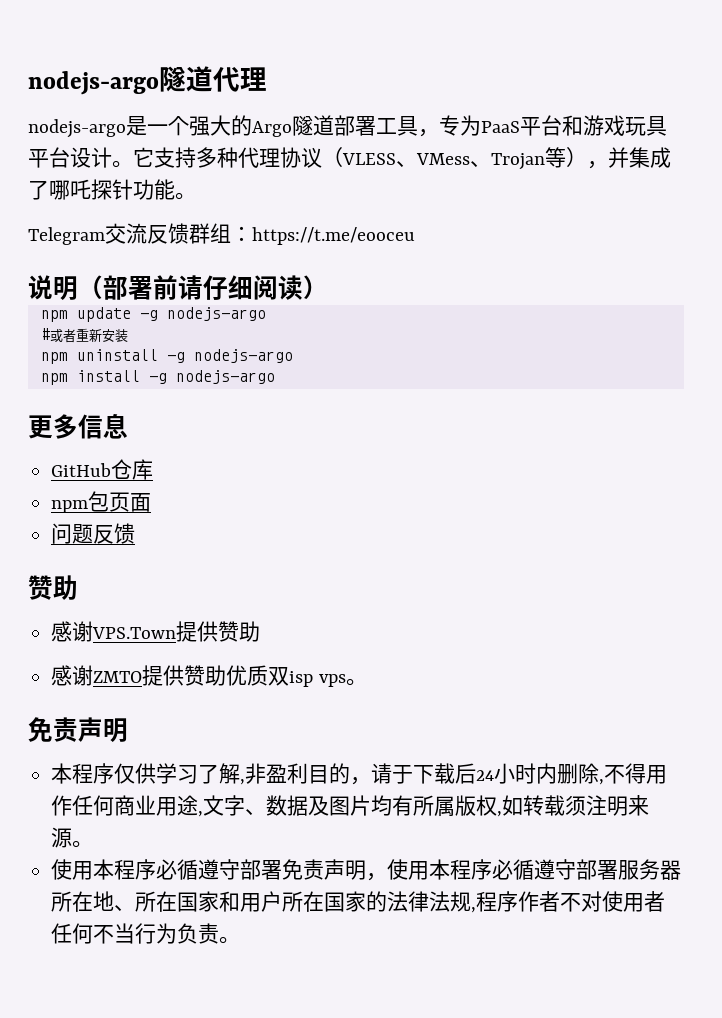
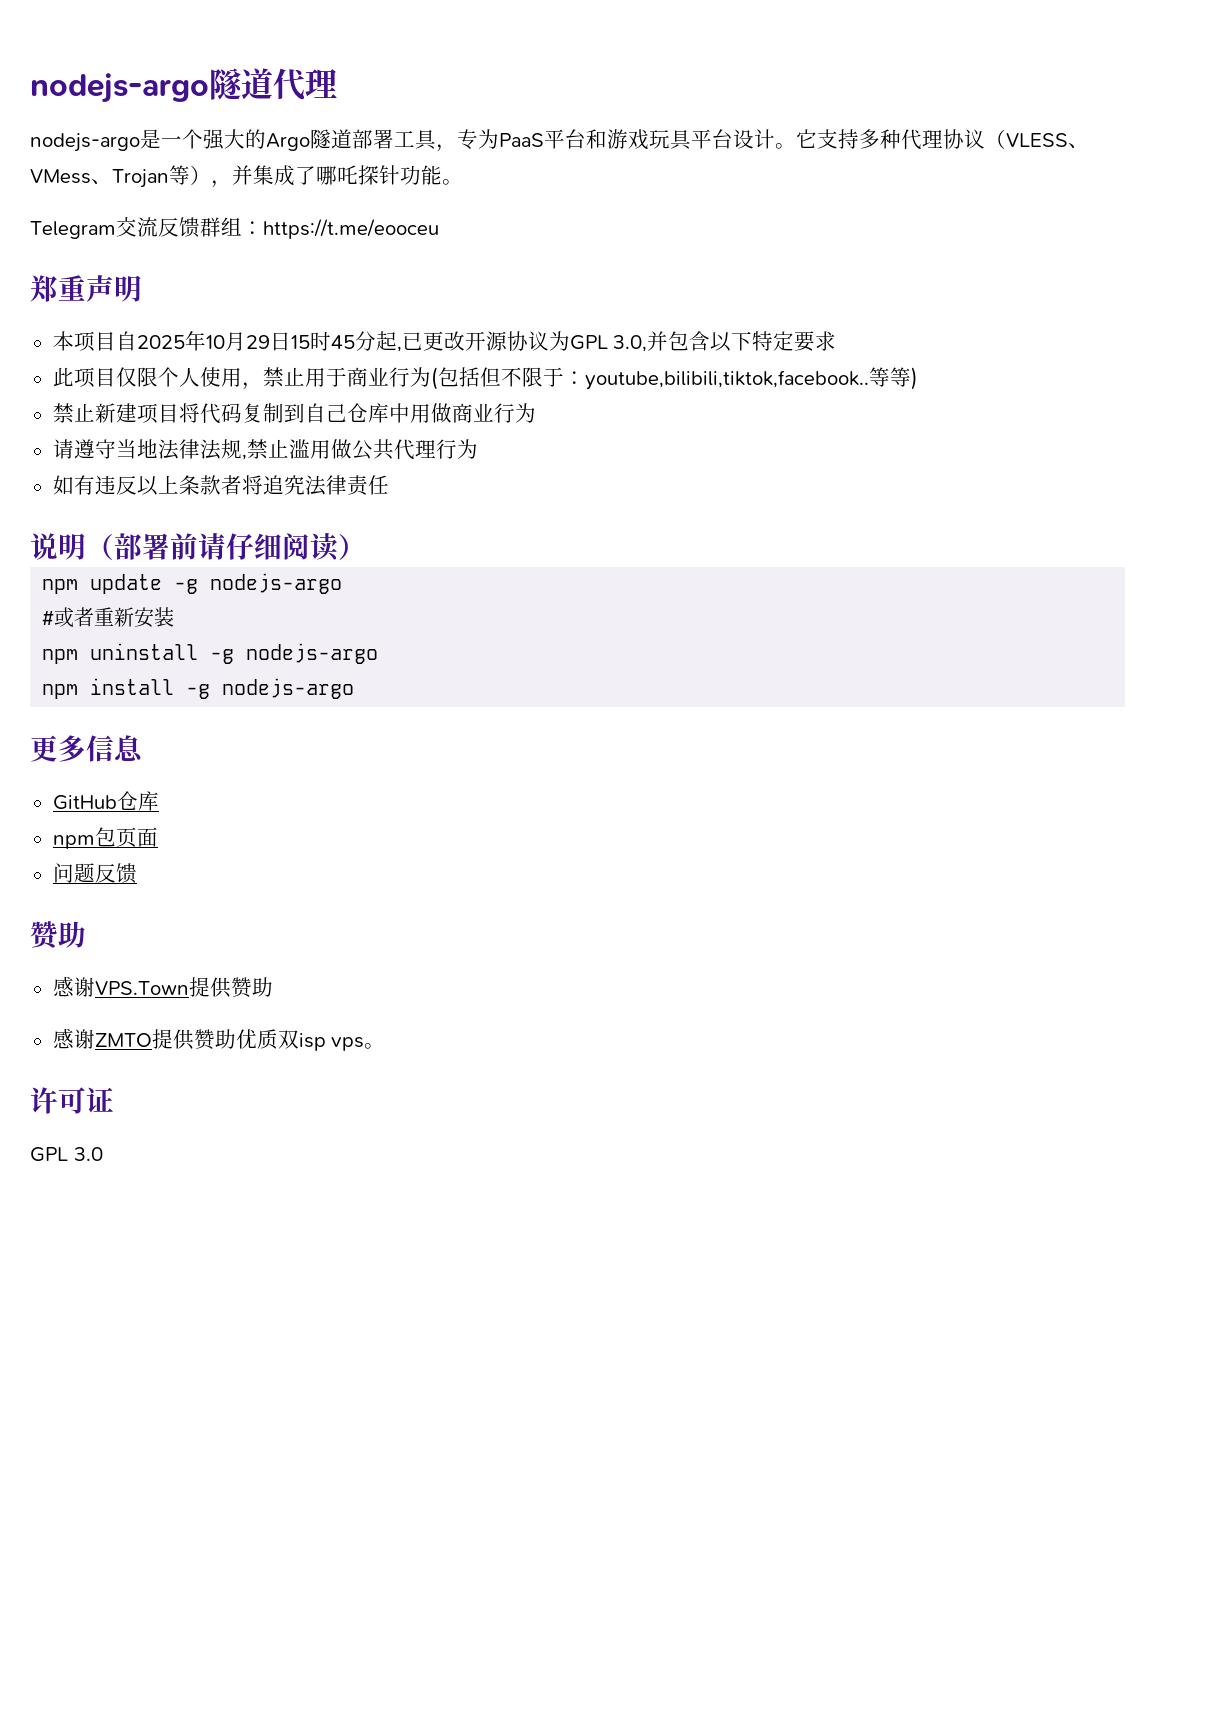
(415, 236) none -> [30,275,142,302] [52,331,837,352] [52,367,918,390] [52,403,536,424] [52,439,478,460] [52,475,389,496] // 郑重声明 // 本项目自2025年10月29日15时45分起,已更改开源协议为GPL 3.0,并包含以下特定要求 // 此项目仅限个人使用，禁止用于商业行为(包括但不限于：youtube,bilibili,tiktok,facebook..等等) // 禁止新建项目将代码复制到自己仓库中用做商业行为 // 请遵守当地法律法规,禁止滥用做公共代理行为 // 如有违反以上条款者将追究法律责任
[28,717,128,742] [51,763,668,785] [51,795,650,817] [51,827,94,848] [51,859,682,881] [51,891,666,913] [51,923,241,944] 免责声明 // 本程序仅供学习了解,非盈利目的，请于下载后24小时内删除,不得用作任何商业用途,文字、数据及图片均有所属版权,如转载须注明来源。 // 使用本程序必循遵守部署免责声明，使用本程序必循遵守部署服务器所在地、所在国家和用户所在国家的法律法规,程序作者不对使用者任何不当行为负责。 -> [30,1087,114,1114] [30,1147,103,1162] 许可证 // GPL 3.0

